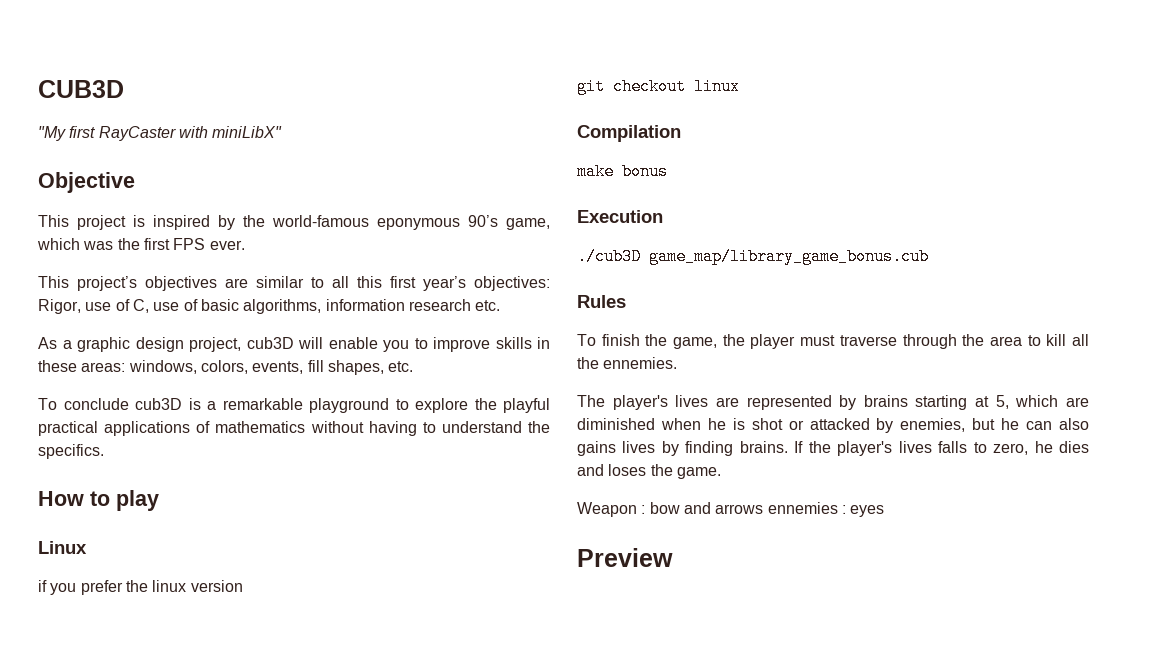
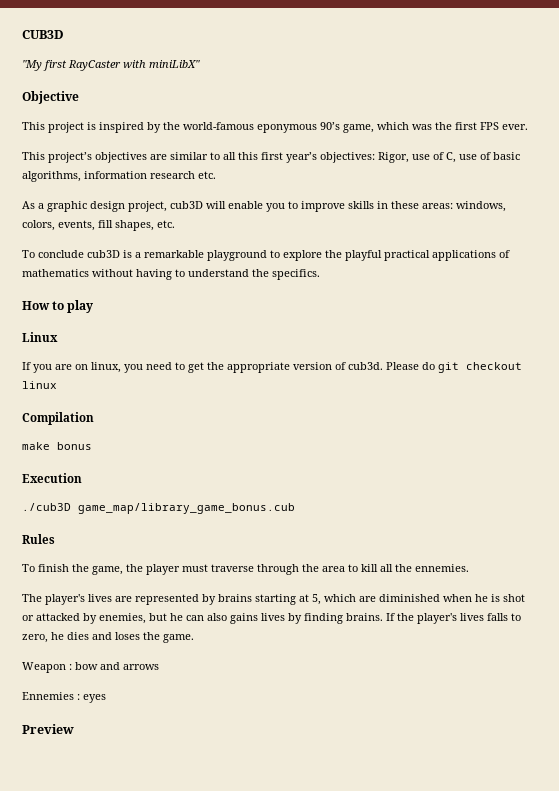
[38,580,243,595] if you prefer the linux version // -> [22,362,435,373] If you are on linux, you need to get the appropriate version of cub3d. Please do
[767,502,838,514] ennemies -> [22,692,74,700] // Ennemies

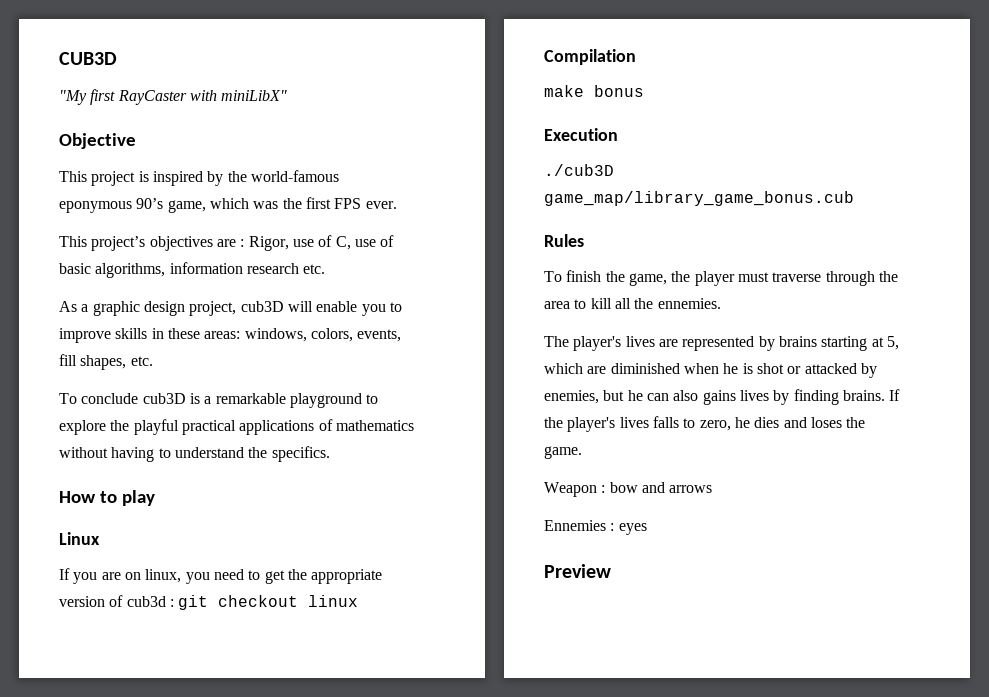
[170,152,375,163] similar to all this first year’s objectives: -> [240,239,245,247] :
[348,362,435,370] cub3d. Please do -> [126,596,174,607] cub3d :

